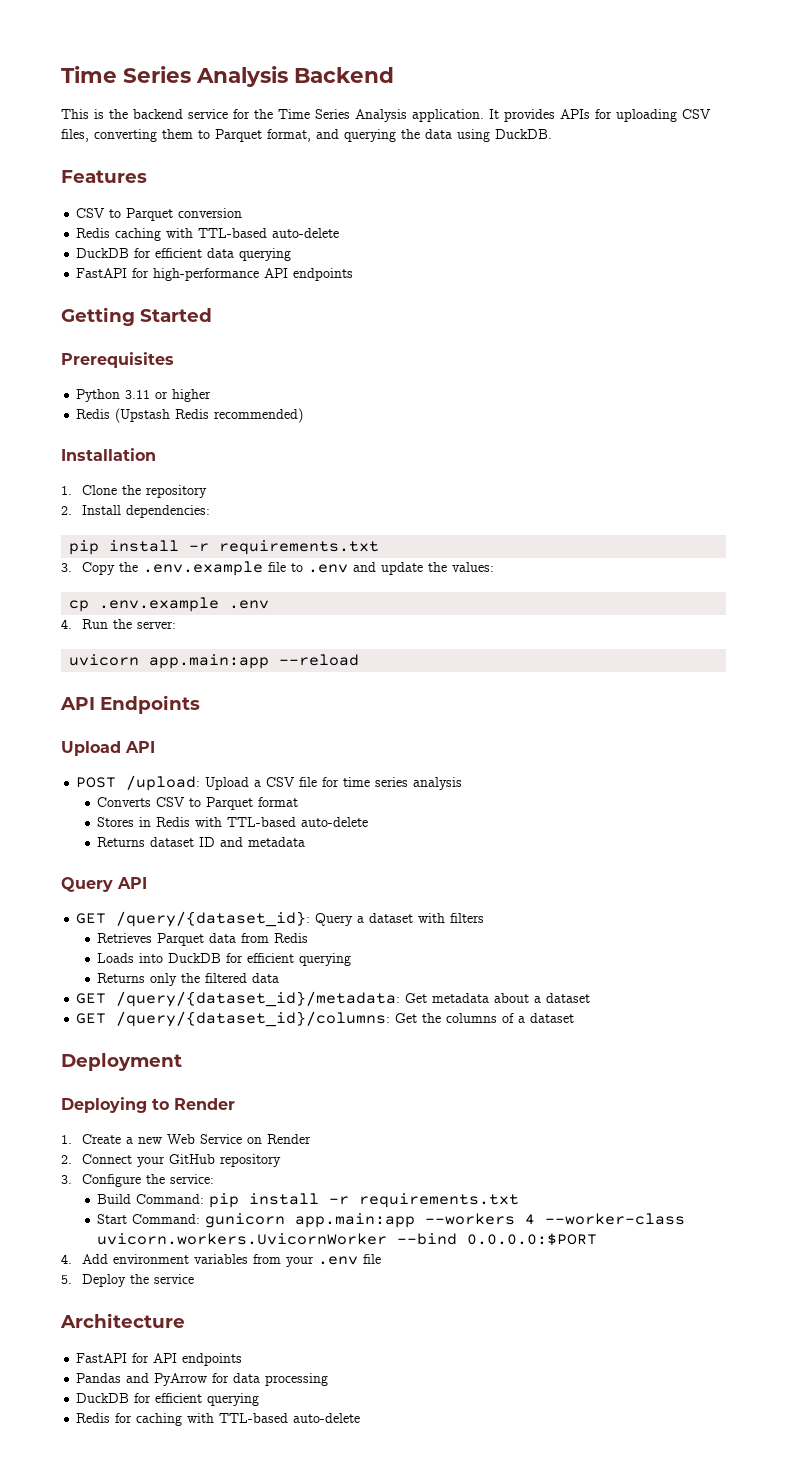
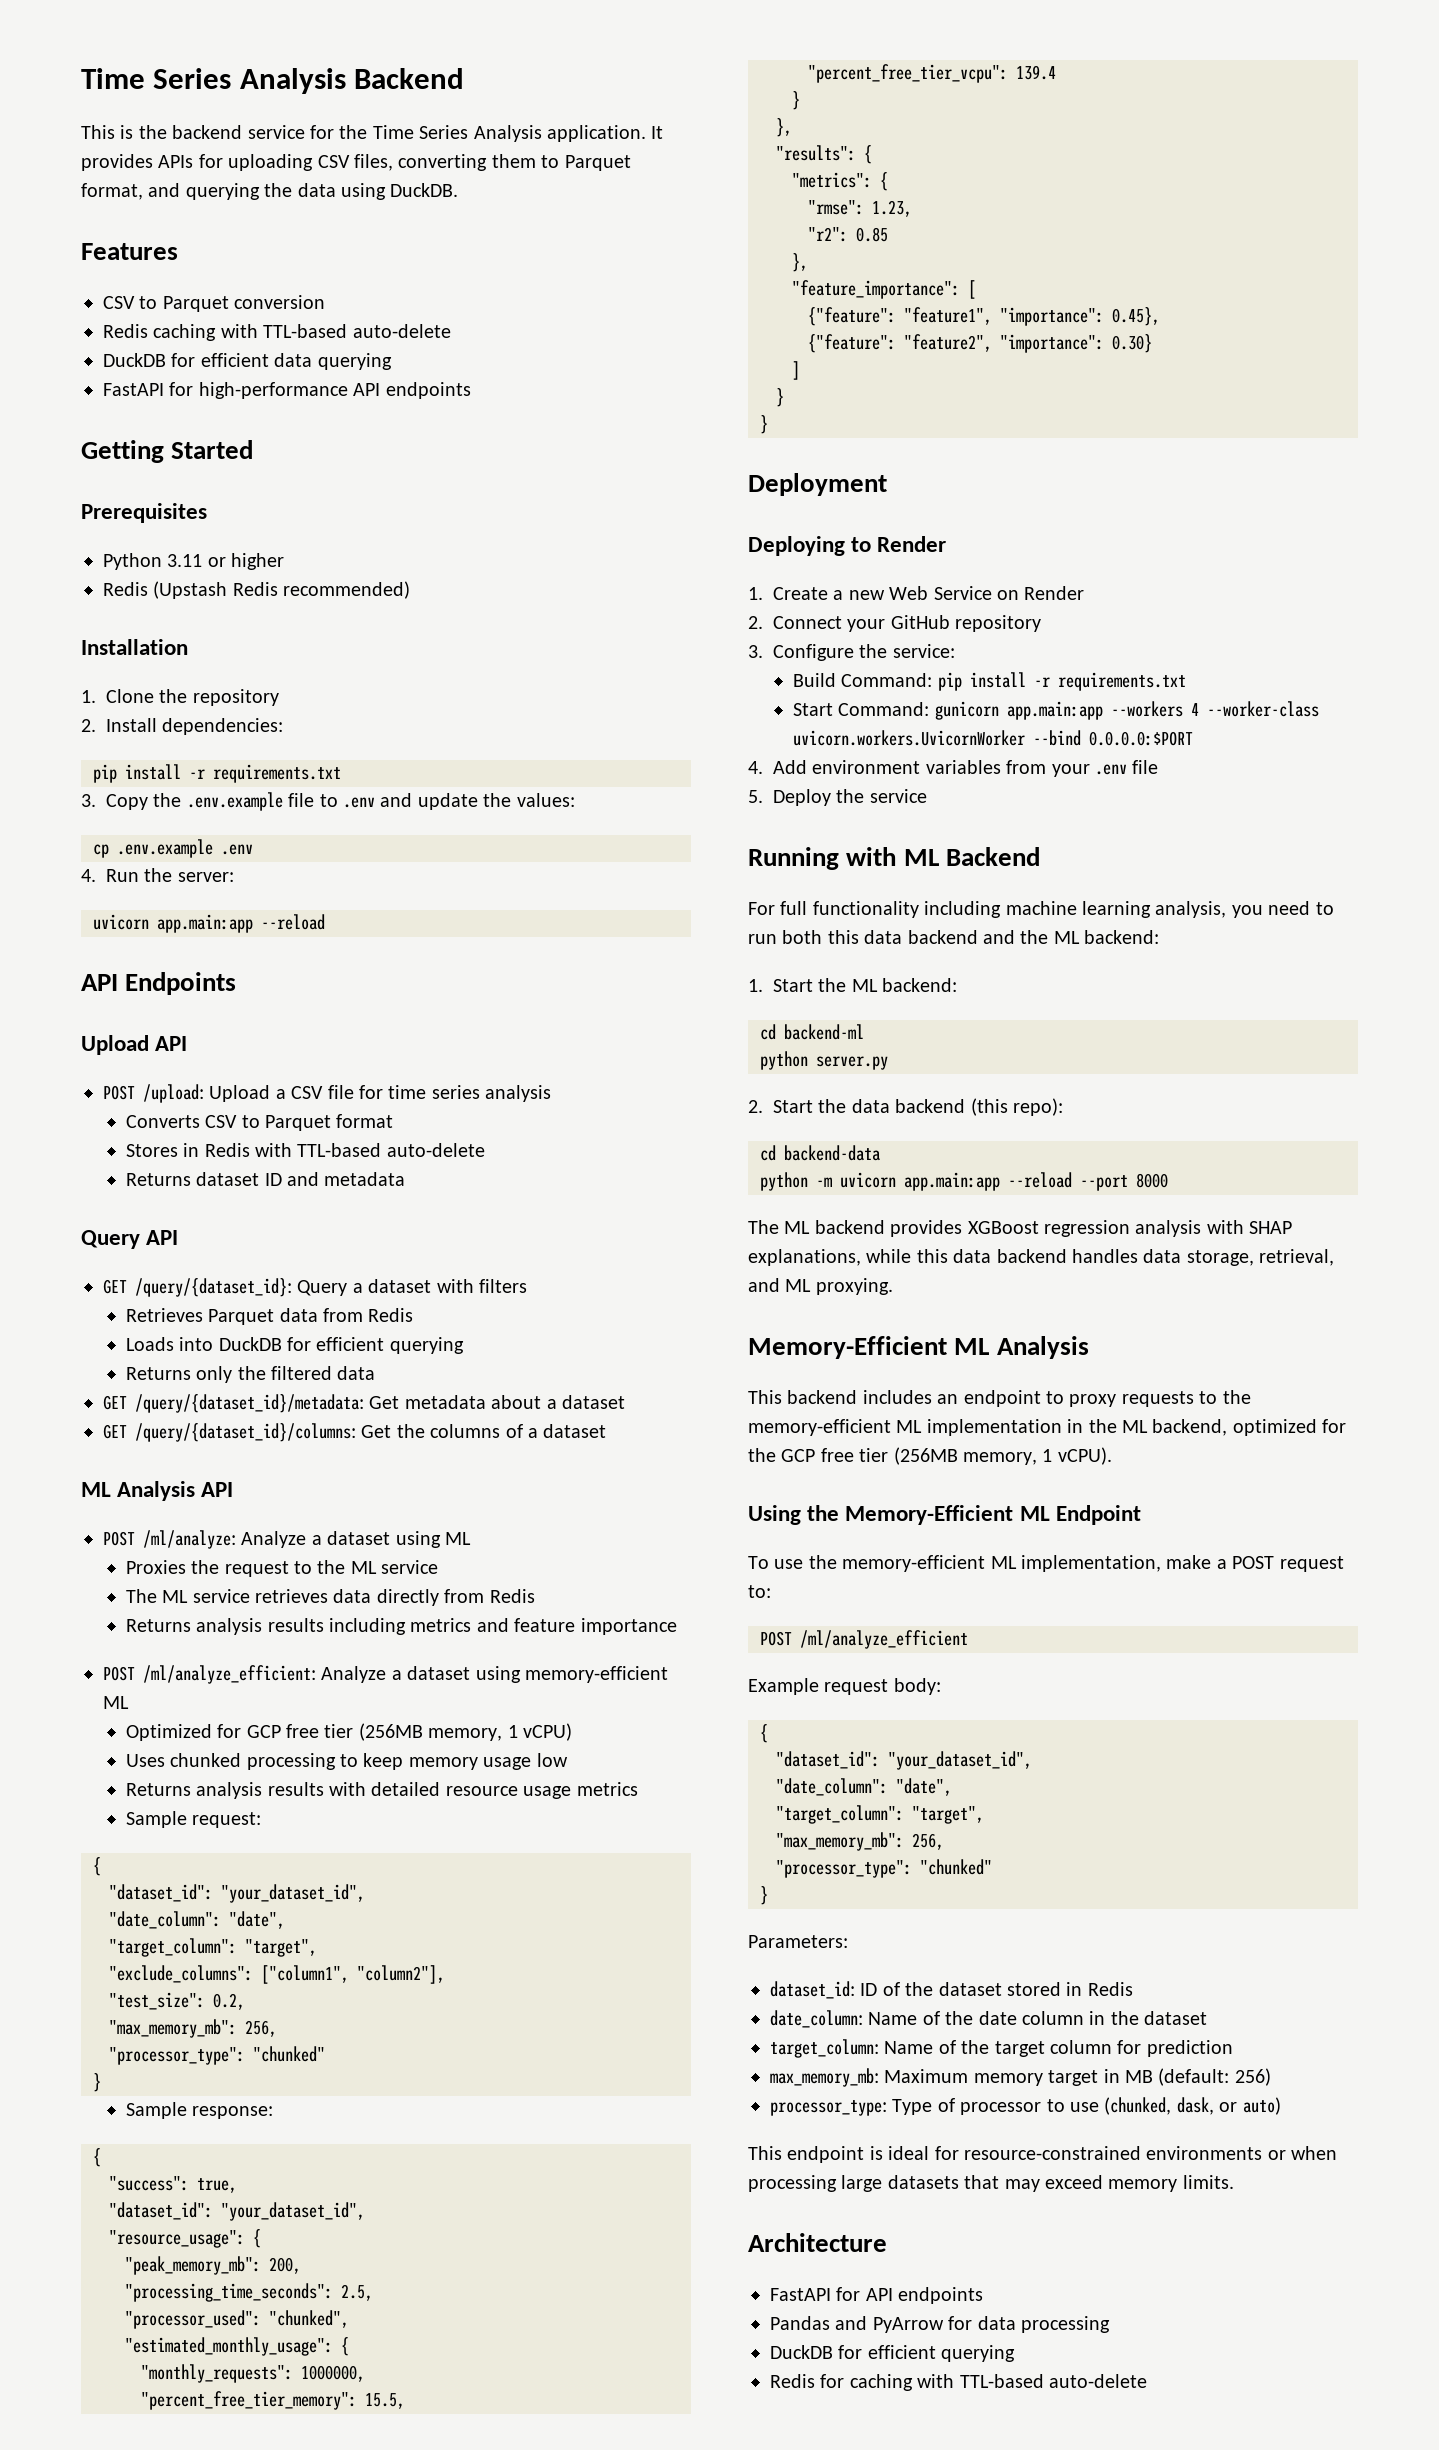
(575, 1018) none -> [81,1481,234,1501] [103,1530,471,1549] [125,1560,439,1577] [125,1589,535,1606] [125,1618,677,1635] [103,1665,668,1684] [103,1696,129,1709] [125,1723,572,1741] [125,1753,568,1770] [125,1782,638,1799] [125,1811,262,1828] [93,1857,101,1876] [109,1884,365,1903] [109,1911,285,1929] [109,1938,317,1957] [109,1965,445,1984] [109,1992,245,2010] [109,2019,277,2038] [109,2046,325,2065] [93,2073,101,2092] [125,2102,274,2119] [93,2148,101,2167] [109,2176,237,2193] [109,2202,365,2221] [109,2229,261,2248] [125,2256,301,2275] [125,2283,373,2302] [125,2310,349,2329] [125,2337,349,2356] [141,2364,365,2383] [141,2391,405,2410] [808,64,1056,83] [792,91,800,110] [776,118,792,137] [776,145,872,164] [792,172,888,191] [808,200,912,217] [808,227,888,242] [792,253,808,272] [792,280,976,299] [808,307,1160,326] [808,334,1152,353] [792,361,800,380] [776,388,784,407] [760,415,768,434] // ML Analysis API // POST /ml/analyze: Analyze a dataset using ML // Proxies the request to the ML service // The ML service retrieves data directly from Redis // Returns analysis results including metrics and feature importance // POST /ml/analyze_efficient: Analyze a dataset using memory-efficient ML // Optimized for GCP free tier (256MB memory, 1 vCPU) // Uses chunked processing to keep memory usage low // Returns analysis results with detailed resource usage metrics // Sample request: // { // "dataset_id": "your_dataset_id", // "date_column": "date", // "target_column": "target", // "exclude_columns": ["column1", "column2"], // "test_size": 0.2, // "max_memory_mb": 256, // "processor_type": "chunked" // } // Sample response: // { // "success": true, // "dataset_id": "your_dataset_id", // "resource_usage": { // "peak_memory_mb": 200, // "processing_time_seconds": 2.5, // "processor_used": "chunked", // "estimated_monthly_usage": { // "monthly_requests": 1000000, // "percent_free_tier_memory": 15.5, // "percent_free_tier_vcpu": 139.4 // } // }, // "results": { // "metrics": { // "rmse": 1.23, // "r2": 0.85 // }, // "feature_importance": [ // {"feature": "feature1", "importance": 0.45}, // {"feature": "feature2", "importance": 0.30} // ] // } // }
(194, 1279) none -> [748,847,1040,870] [748,901,1334,918] [748,930,1160,944] [748,978,958,992] [760,1024,864,1040] [760,1051,888,1070] [748,1098,1063,1116] [760,1145,880,1161] [760,1172,1168,1191] [748,1220,1293,1237] [748,1249,1335,1266] [748,1278,893,1295] [748,1336,1089,1359] [748,1390,1251,1407] [748,1419,1347,1436] [748,1447,1112,1465] [748,1505,1141,1525] [748,1555,1344,1572] [748,1585,771,1598] [760,1630,968,1649] [748,1678,941,1695] [760,1724,768,1743] [776,1751,1032,1770] [776,1778,952,1796] [776,1805,984,1824] [776,1832,944,1851] [776,1859,992,1878] [760,1886,768,1905] [748,1935,848,1948] [770,1981,1133,1999] [770,2010,1208,2028] [770,2039,1233,2058] [770,2068,1271,2087] [770,2097,1281,2116] [748,2146,1338,2163] [748,2175,1234,2192] // Running with ML Backend // For full functionality including machine learning analysis, you need to run both this data backend and the ML backend: // 1. Start the ML backend: // cd backend-ml // python server.py // 2. Start the data backend (this repo): // cd backend-data // python -m uvicorn app.main:app --reload --port 8000 // The ML backend provides XGBoost regression analysis with SHAP explanations, while this data backend handles data storage, retrieval, and ML proxying. // Memory-Efficient ML Analysis // This backend includes an endpoint to proxy requests to the memory-efficient ML implementation in the ML backend, optimized for the GCP free tier (256MB memory, 1 vCPU). // Using the Memory-Efficient ML Endpoint // To use the memory-efficient ML implementation, make a POST request to: // POST /ml/analyze_efficient // Example request body: // { // "dataset_id": "your_dataset_id", // "date_column": "date", // "target_column": "target", // "max_memory_mb": 256, // "processor_type": "chunked" // } // Parameters: // dataset_id: ID of the dataset stored in Redis // date_column: Name of the date column in the dataset // target_column: Name of the target column for prediction // max_memory_mb: Maximum memory target in MB (default: 256) // processor_type: Type of processor to use (chunked, dask, or auto) // This endpoint is ideal for resource-constrained environments or when processing large datasets that may exceed memory limits.

